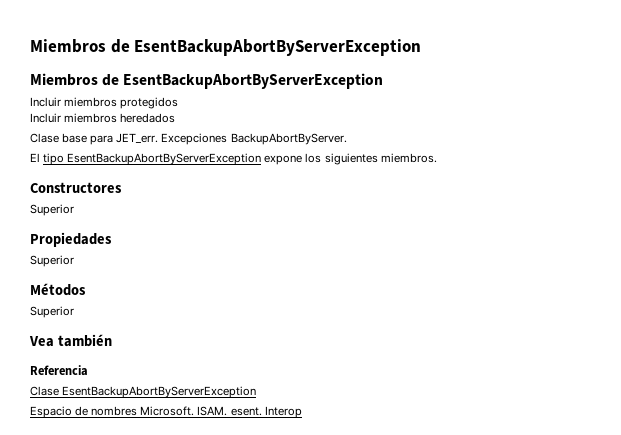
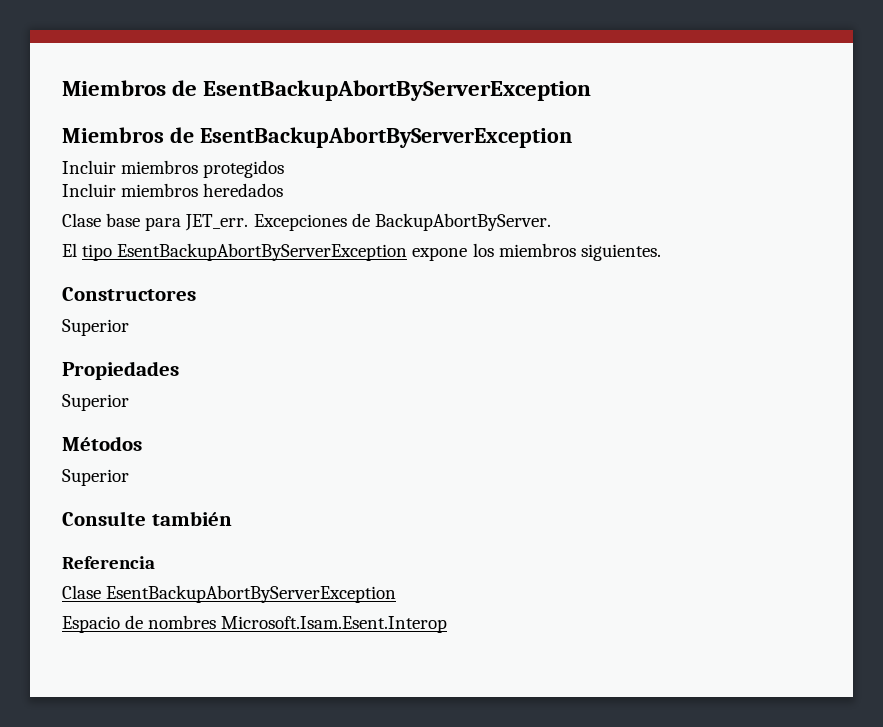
(228, 139) none -> [351,213,370,227] de
[324,153,437,165] siguientes miembros. -> [498,243,661,261] miembros siguientes.
[29,336,54,347] Vea -> [62,511,146,526] Consulte
[140,406,302,418] Microsoft. ISAM. esent. Interop -> [221,616,448,633] Microsoft.Isam.Esent.Interop

